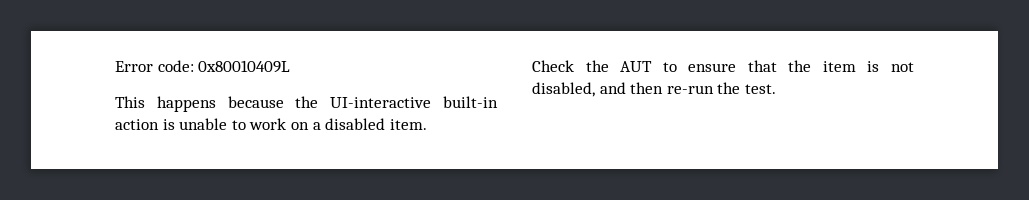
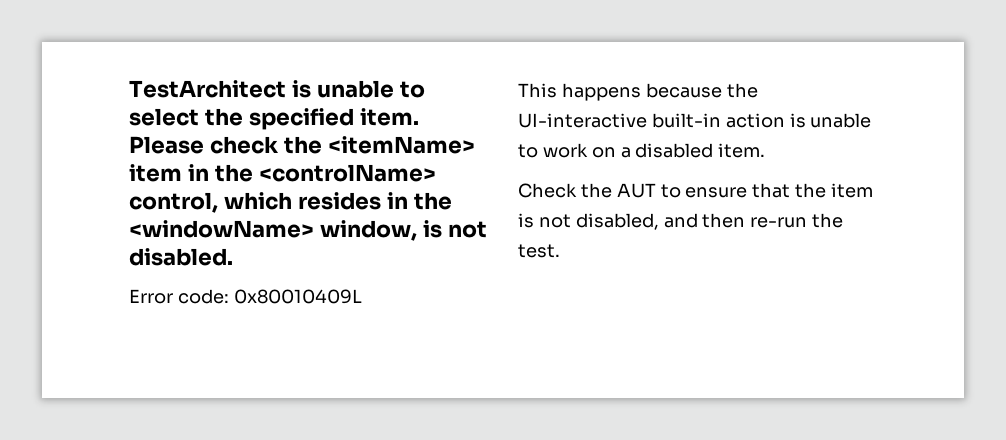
(115, 66) none -> [129,80,425,98] [129,108,419,130] [129,136,475,154] [129,164,436,182] [129,192,452,213] [129,220,487,241] [129,248,233,266] TestArchitect is unable to select the specified item. Please check the <itemName> item in the <controlName> control, which resides in the <windowName> window, is not disabled. //

